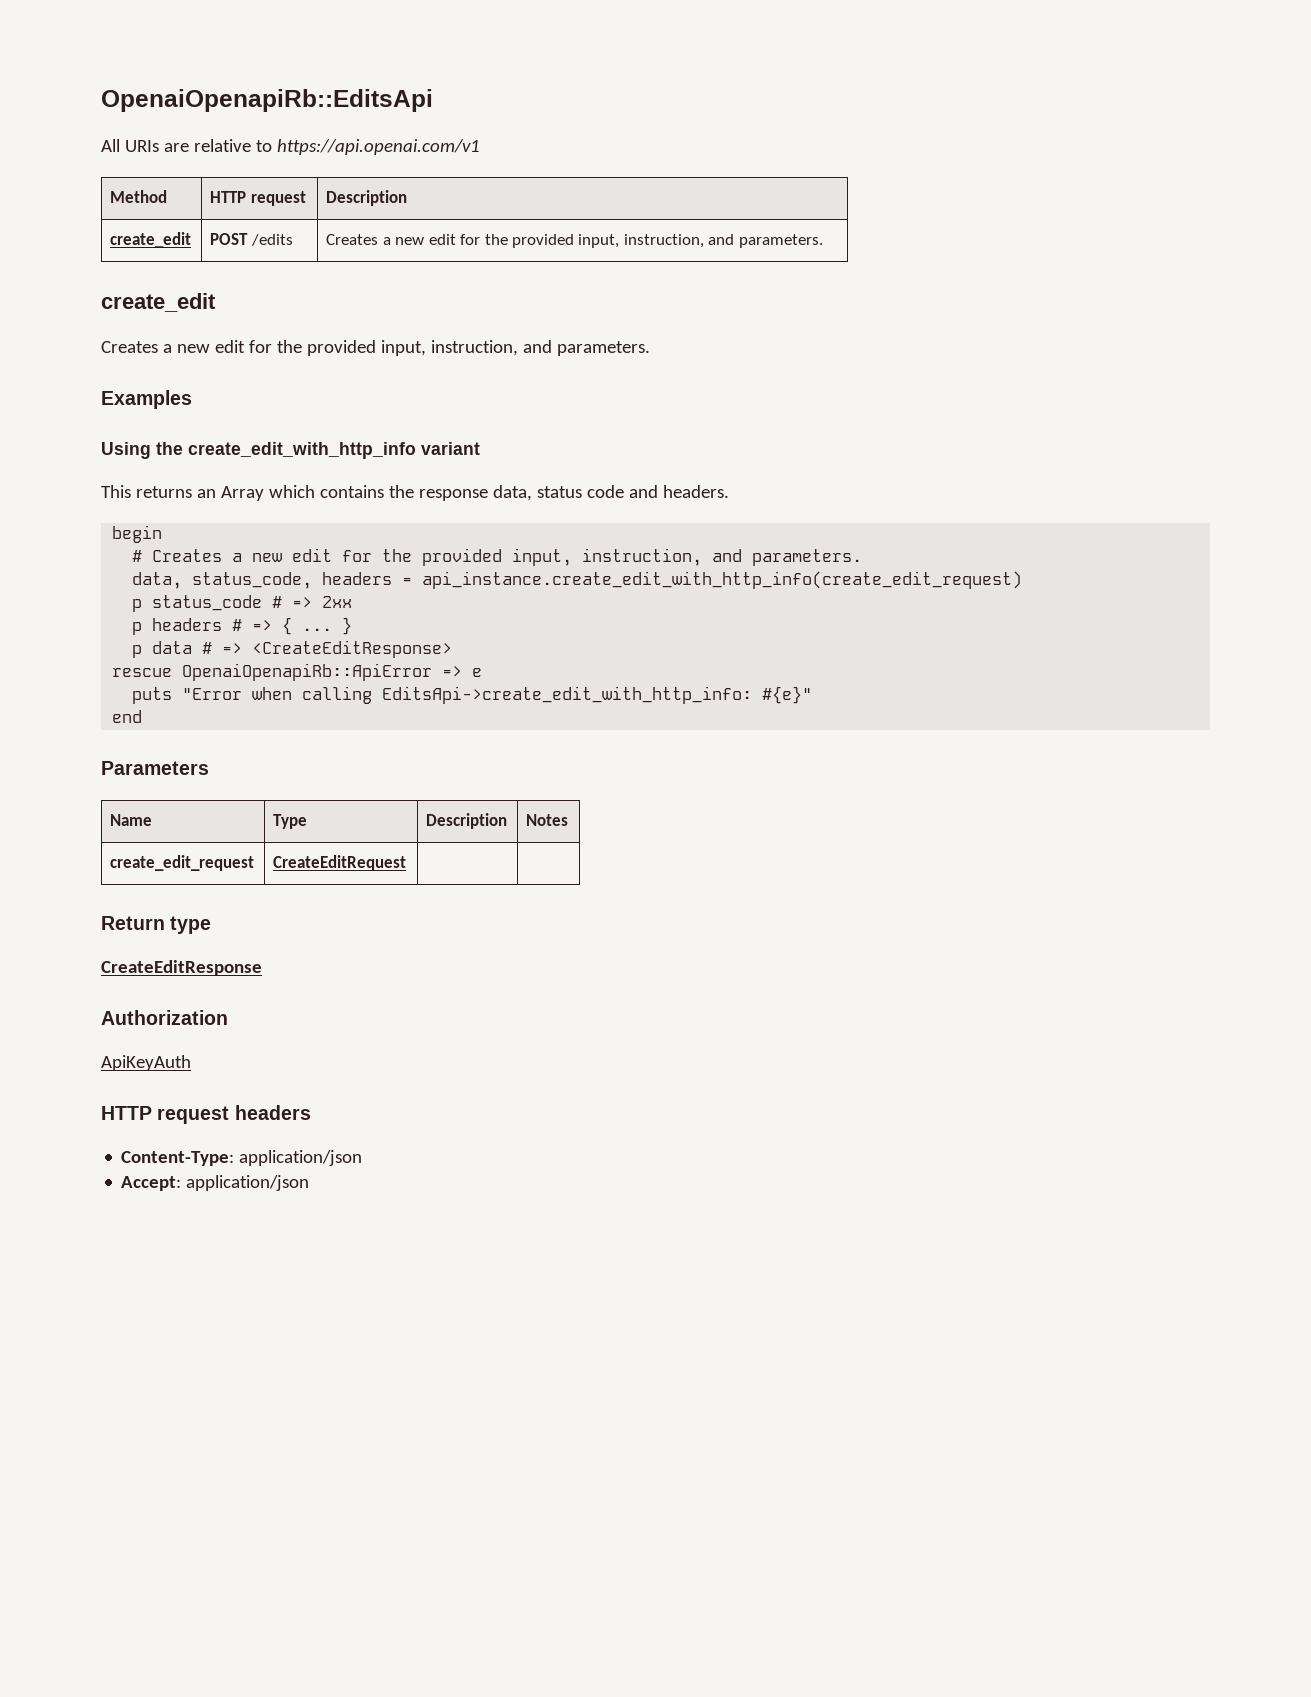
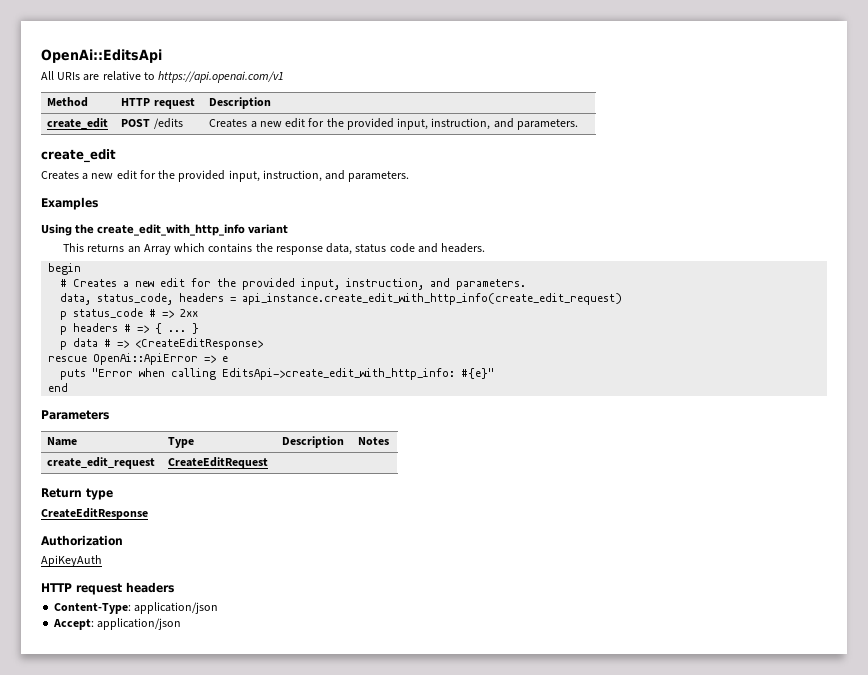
[101,89,433,112] OpenaiOpenapiRb::EditsApi -> [41,49,162,63] OpenAi::EditsApi
[182,663,433,681] OpenaiOpenapiRb::ApiError -> [93,353,199,365] OpenAi::ApiError

